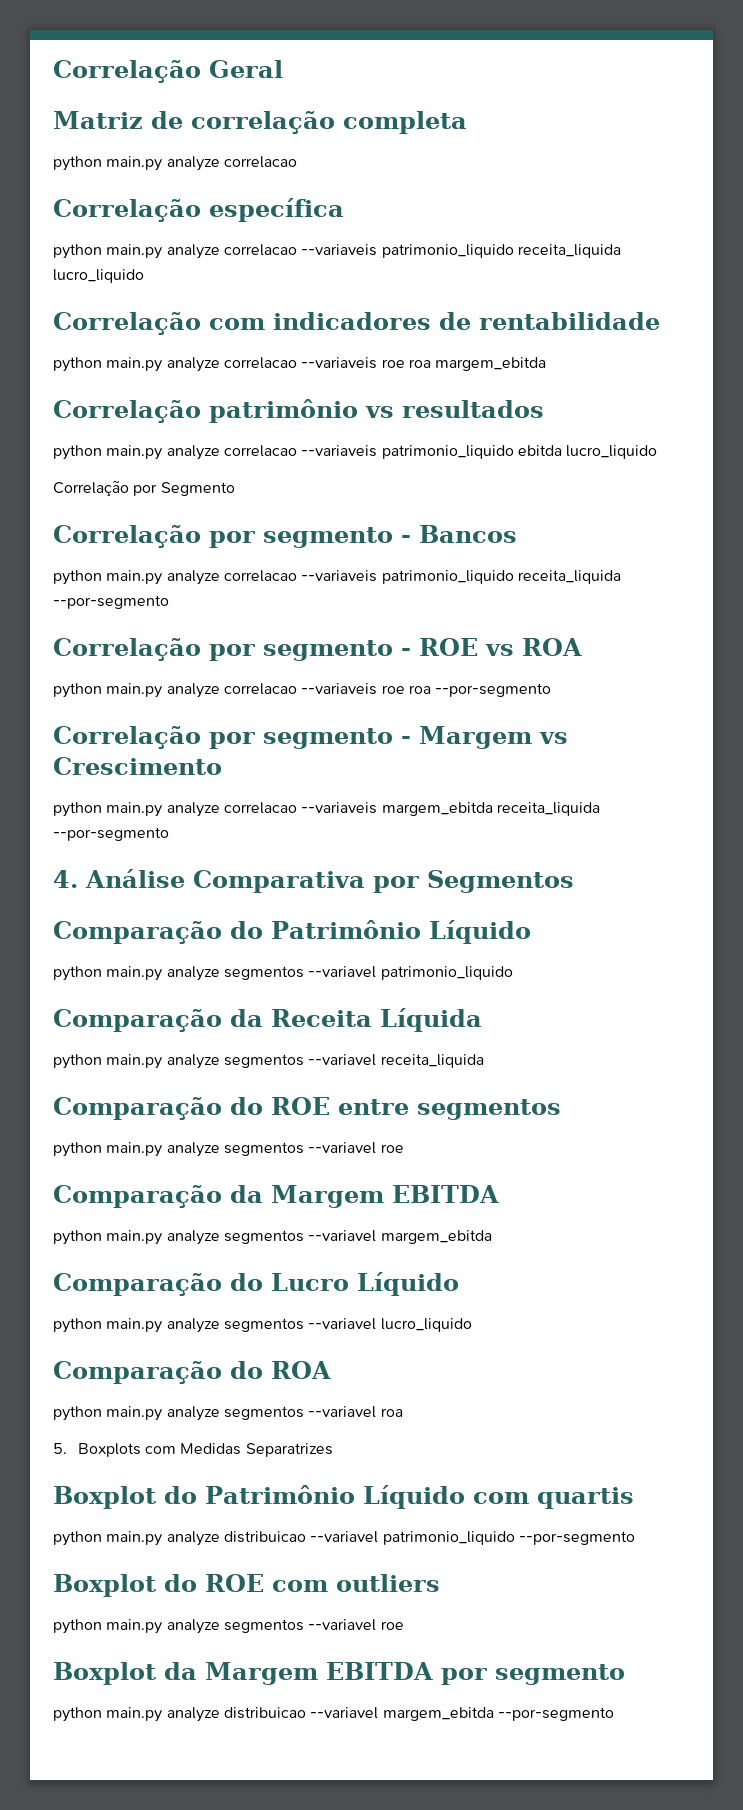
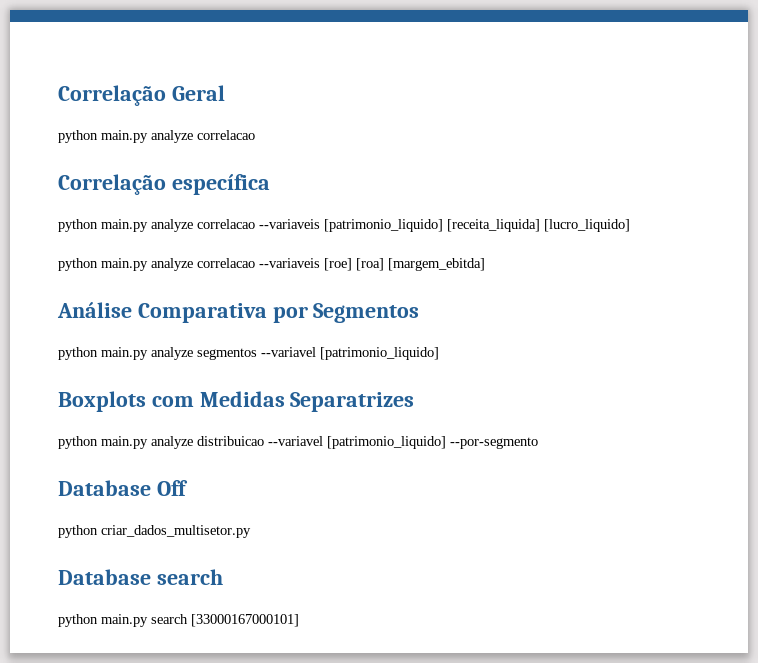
[53,111,467,134] // Matriz de correlação completa -> (225, 93) none
[381,244,621,258] [53,269,144,283] [53,312,660,335] [53,357,547,372] [53,399,544,423] [53,445,658,460] [53,480,235,496] [53,525,517,548] [53,570,621,585] [53,595,169,609] [53,638,582,661] [53,683,552,698] [53,726,568,749] [53,757,222,775] [53,802,600,817] [53,827,169,841] [53,870,78,888] patrimonio_liquido receita_liquida lucro_liquido // Correlação com indicadores de rentabilidade // python main.py analyze correlacao --variaveis roe roa margem_ebitda // Correlação patrimônio vs resultados // python main.py analyze correlacao --variaveis patrimonio_liquido ebitda lucro_liquido // Correlação por Segmento // Correlação por segmento - Bancos // python main.py analyze correlacao --variaveis patrimonio_liquido receita_liquida --por-segmento // Correlação por segmento - ROE vs ROA // python main.py analyze correlacao --variaveis roe roa --por-segmento // Correlação por segmento - Margem vs Crescimento // python main.py analyze correlacao --variaveis margem_ebitda receita_liquida --por-segmento // 4. -> [324,219,630,232] [58,258,485,271] [patrimonio_liquido] [receita_liquida] [lucro_liquido] // python main.py analyze correlacao --variaveis [roe] [roa] [margem_ebitda] //
[53,920,531,944] [53,966,513,981] [53,1008,482,1032] [53,1054,484,1069] [53,1097,561,1120] [53,1142,404,1157] [53,1185,499,1208] [53,1230,492,1245] [53,1272,459,1296] [53,1318,472,1333] [53,1361,331,1384] [53,1406,403,1421] [53,1443,333,1457] [53,1485,634,1509] [53,1531,635,1546] [53,1574,440,1597] [53,1619,404,1634] [53,1662,625,1685] [53,1707,614,1722] // Comparação do Patrimônio Líquido // python main.py analyze segmentos --variavel patrimonio_liquido // Comparação da Receita Líquida // python main.py analyze segmentos --variavel receita_liquida // Comparação do ROE entre segmentos // python main.py analyze segmentos --variavel roe // Comparação da Margem EBITDA // python main.py analyze segmentos --variavel margem_ebitda // Comparação do Lucro Líquido // python main.py analyze segmentos --variavel lucro_liquido // Comparação do ROA // python main.py analyze segmentos --variavel roa // 5. Boxplots com Medidas Separatrizes // Boxplot do Patrimônio Líquido com quartis // python main.py analyze distribuicao --variavel patrimonio_liquido --por-segmento // Boxplot do ROE com outliers // python main.py analyze segmentos --variavel roe // Boxplot da Margem EBITDA por segmento // python main.py analyze distribuicao --variavel margem_ebitda --por-segmento -> [58,347,439,360] [58,391,415,412] [58,436,538,449] [58,480,188,496] [58,525,251,538] [58,569,223,585] [58,614,299,627] // python main.py analyze segmentos --variavel [patrimonio_liquido] // Boxplots com Medidas Separatrizes // python main.py analyze distribuicao --variavel [patrimonio_liquido] --por-segmento // Database Off // python criar_dados_multisetor.py // Database search // python main.py search [33000167000101]

